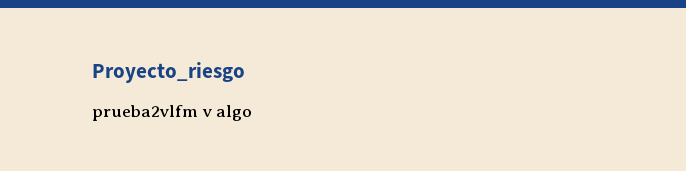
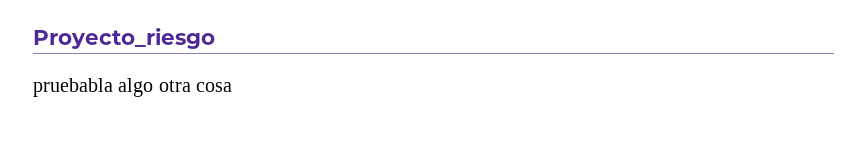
[92,105,253,121] prueba2vlfm v algo -> [33,78,233,97] pruebabla algo otra cosa

